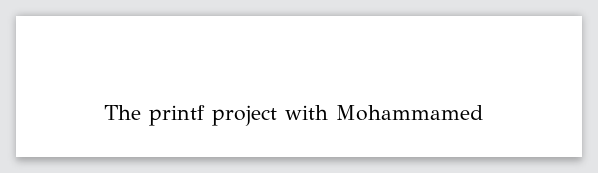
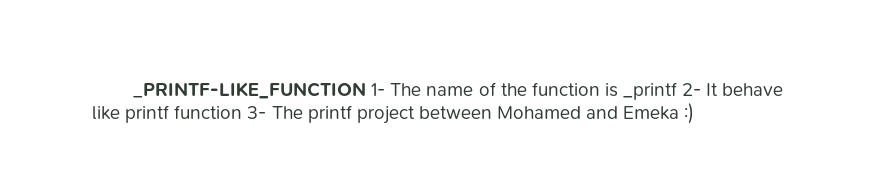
[104,105,483,126] The printf project with Mohammamed -> [133,82,784,100] [92,103,695,124] _PRINTF-LIKE_FUNCTION 1- The name of the function is _printf 2- It behave like printf function 3- The printf project between Mohamed and Emeka :)

